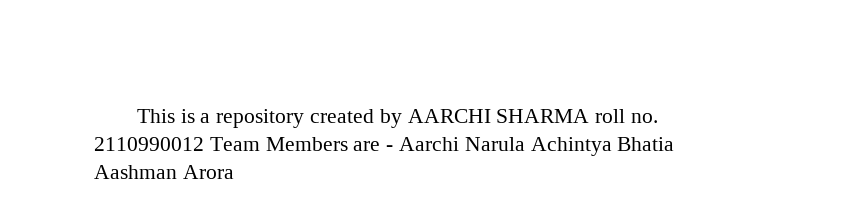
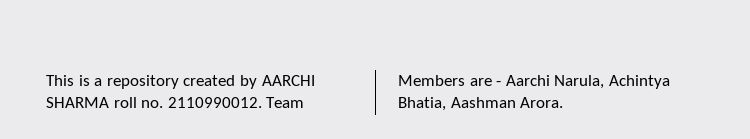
[94,137,204,151] 2110990012 -> [167,97,262,108] 2110990012.
[464,137,675,156] [94,165,234,179] Narula Achintya Bhatia Aashman Arora -> [554,75,670,89] [398,97,564,111] Narula, Achintya Bhatia, Aashman Arora.

